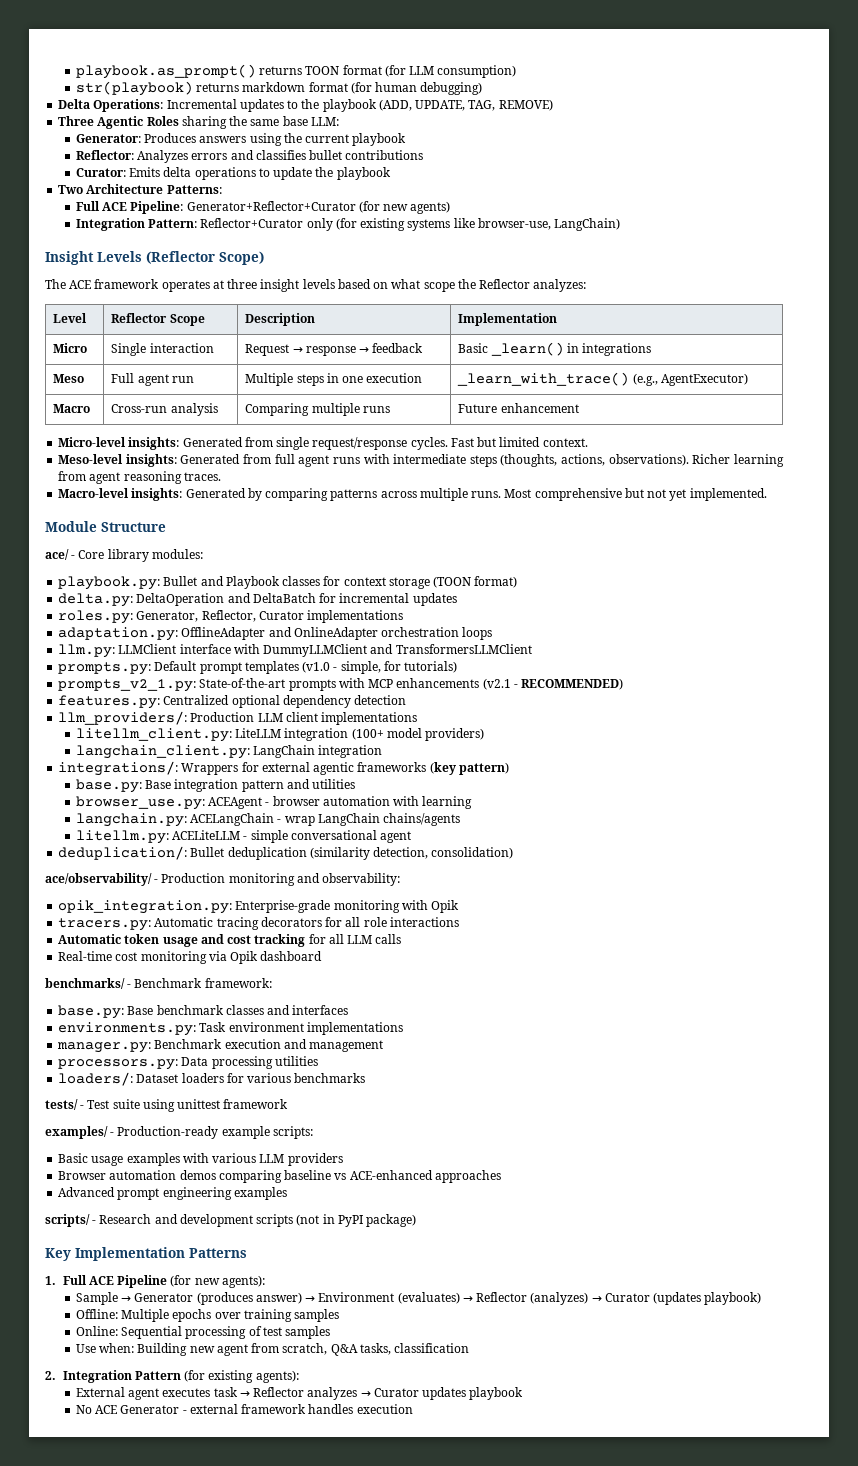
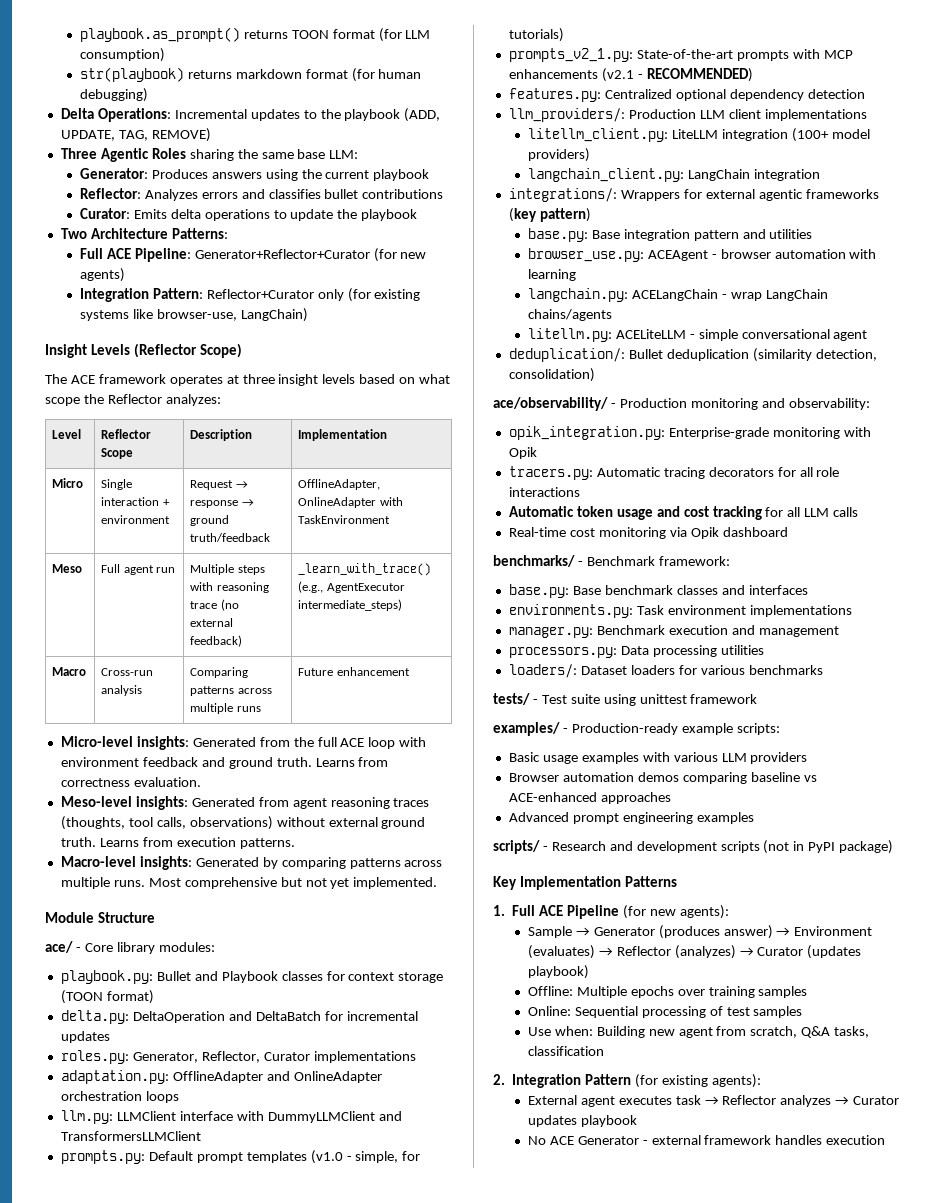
(214, 348) none -> [162,499,170,506] [101,515,171,524] + environment
[372,343,424,353] [458,342,652,356] feedback | Basic _learn() in integrations -> [190,515,230,526] [190,533,271,542] [298,479,381,490] [298,497,403,508] [298,515,391,524] ground truth/feedback | OfflineAdapter, OnlineAdapter with TaskEnvironment
[326,373,423,383] in one execution -> [190,582,269,593] [190,599,239,611] [190,618,234,627] [190,635,243,647] with reasoning trace (no external feedback)
[660,373,748,386] AgentExecutor) -> [326,583,405,593] [298,599,403,611] AgentExecutor intermediate_steps)
(310, 409) none -> [190,686,272,696] patterns across
[276,437,588,450] [58,454,784,467] [58,471,221,484] single request/response cycles. Fast but limited context. // Meso-level insights: Generated from full agent runs with intermediate steps (thoughts, actions, observations). Richer learning from agent reasoning traces. -> [293,737,427,749] [60,757,389,769] [60,777,201,787] [60,796,430,810] [60,816,426,830] [60,837,295,849] the full ACE loop with environment feedback and ground truth. Learns from correctness evaluation. // Meso-level insights: Generated from agent reasoning traces (thoughts, tool calls, observations) without external ground truth. Learns from execution patterns.

